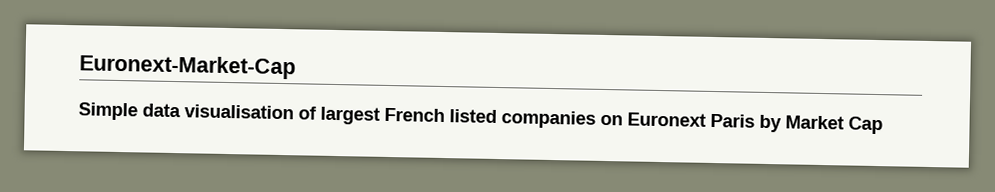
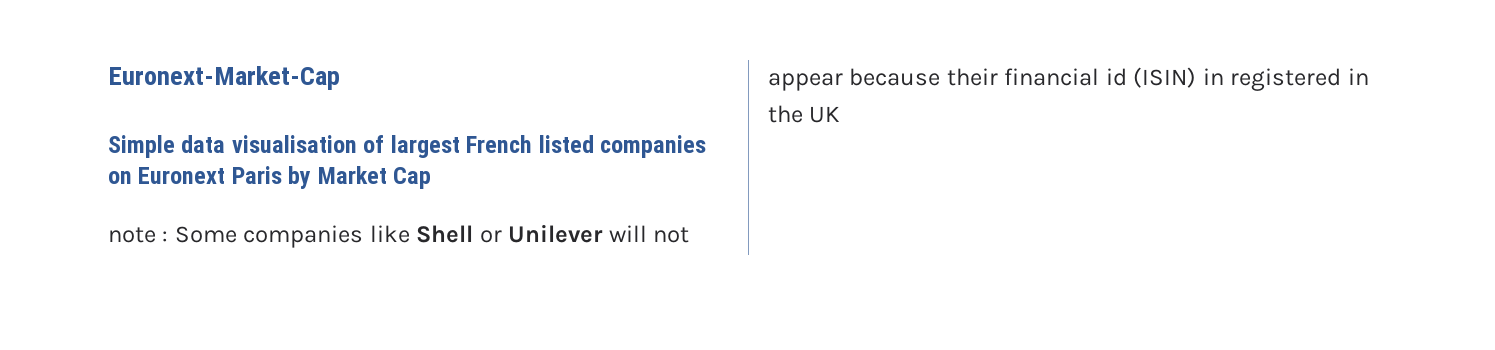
(883, 125) none -> [108,224,690,248] [768,67,1369,91] [768,105,841,123] // note : Some companies like Shell or Unilever will not appear because their financial id (ISIN) in registered in the UK

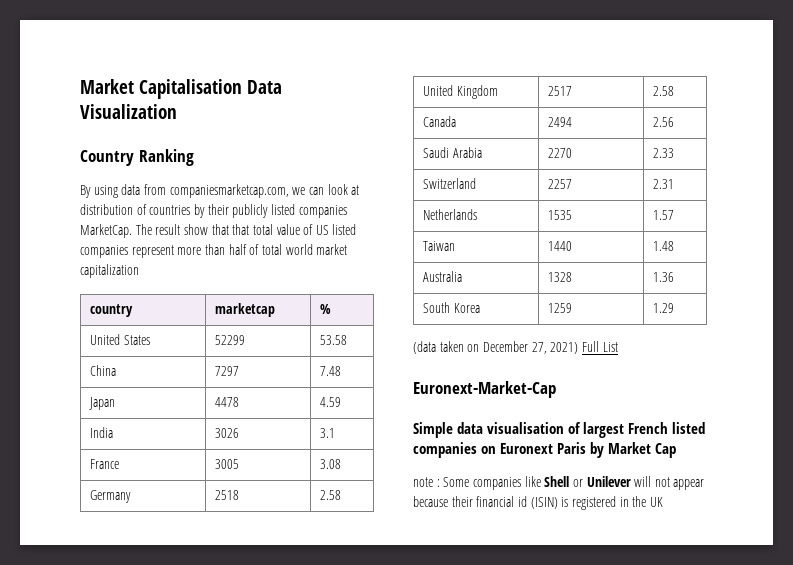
(108, 78) none -> [80,79,283,99] [80,104,177,119] [80,149,194,166] [80,184,360,198] [80,204,347,218] [80,224,357,238] [80,244,348,258] [80,264,139,278] [90,304,134,317] [215,303,276,317] [320,304,332,314] [90,334,150,345] [215,335,246,345] [320,335,348,345] [90,365,117,376] [215,366,240,376] [320,366,342,376] [89,397,116,410] [215,397,240,407] [320,397,342,407] [90,427,114,438] [215,428,240,438] [320,428,336,438] [90,459,120,469] [215,459,240,469] [320,459,342,469] [90,490,132,503] [215,490,240,500] [320,490,342,500] [423,85,498,99] [548,86,573,96] [653,86,675,96] [423,116,457,127] [548,117,573,127] [653,117,675,127] [423,147,482,158] [548,148,573,158] [653,148,675,158] [423,178,477,189] [548,179,573,189] [653,179,675,189] [423,209,478,220] [548,210,573,220] [653,210,675,220] [423,241,456,251] [548,241,573,251] [653,241,675,251] [423,271,463,282] [548,272,573,282] [653,272,675,282] [423,302,480,313] [548,303,573,313] [653,303,675,313] [413,341,618,354] Market Capitalisation Data Visualization // Country Ranking // By using data from companiesmarketcap.com, we can look at distribution of countries by their publicly listed companies MarketCap. The result show that that total value of US listed companies represent more than half of total world market capitalization // country | marketcap | % // United States | 52299 | 53.58 // China | 7297 | 7.48 // Japan | 4478 | 4.59 // India | 3026 | 3.1 // France | 3005 | 3.08 // Germany | 2518 | 2.58 // United Kingdom | 2517 | 2.58 // Canada | 2494 | 2.56 // Saudi Arabia | 2270 | 2.33 // Switzerland | 2257 | 2.31 // Netherlands | 1535 | 1.57 // Taiwan | 1440 | 1.48 // Australia | 1328 | 1.36 // South Korea | 1259 | 1.29 // (data taken on December 27, 2021) Full List //
[1202,68,1224,85] in -> [561,497,569,507] is

